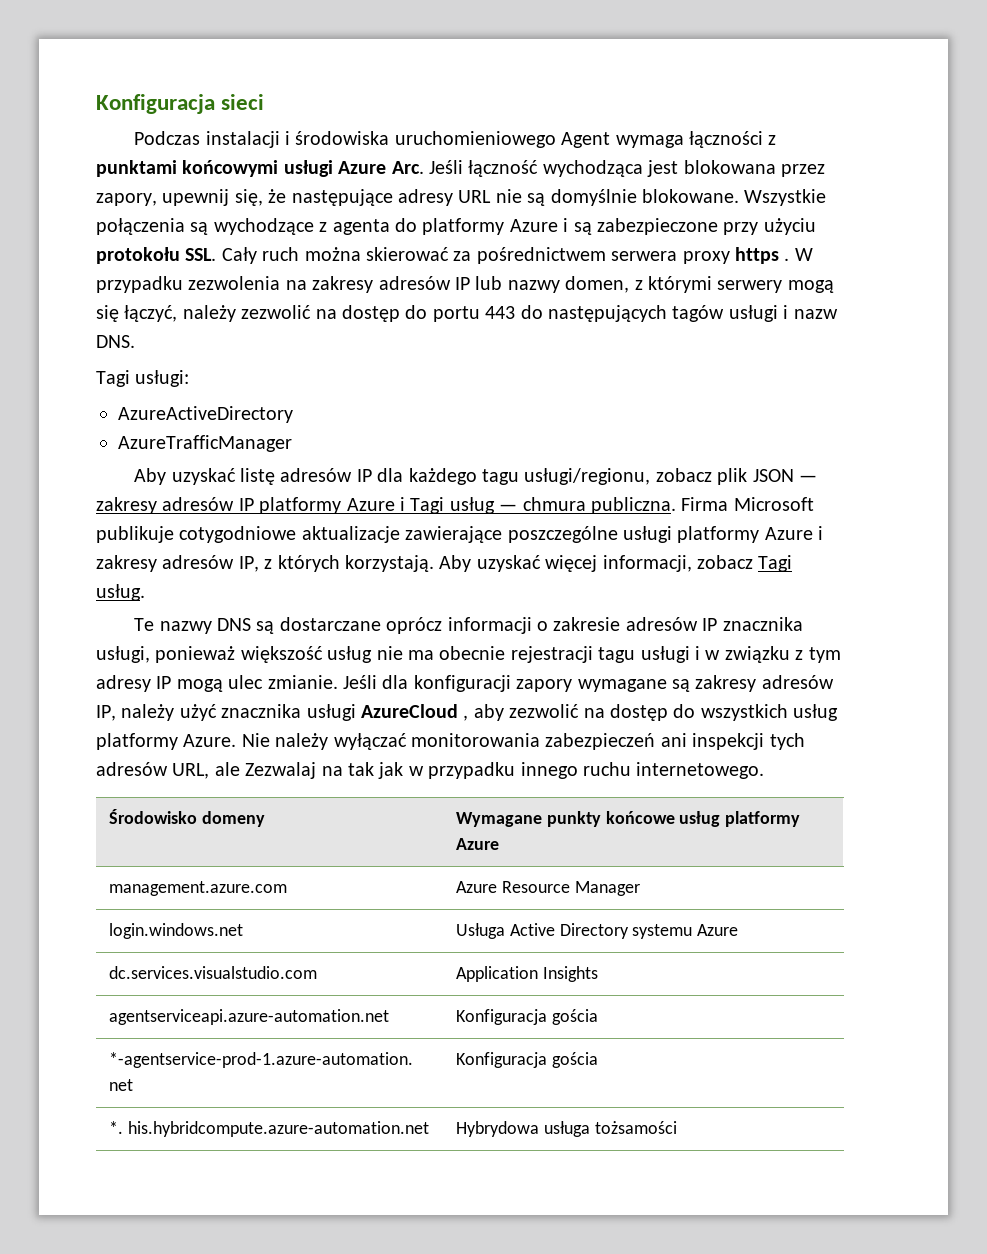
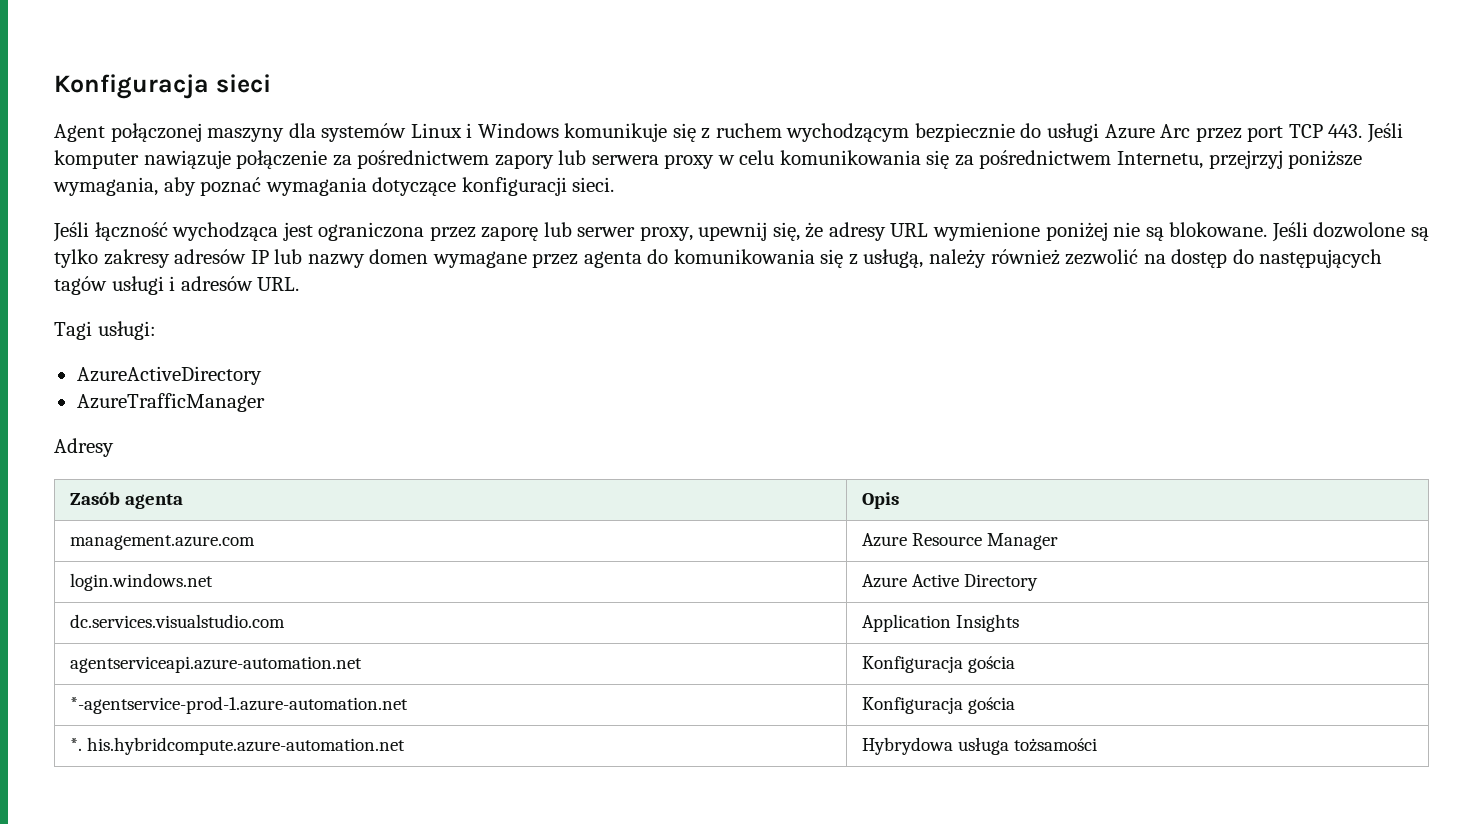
[134,131,777,148] [96,160,825,177] [96,193,157,206] Podczas instalacji i środowiska uruchomieniowego Agent wymaga łączności z punktami końcowymi usługi Azure Arc. Jeśli łączność wychodząca jest blokowana przez zapory, -> [54,123,1403,143] [54,150,1363,169] [53,177,615,196] [53,222,693,242] Agent połączonej maszyny dla systemów Linux i Windows komunikuje się z ruchem wychodzącym bezpiecznie do usługi Azure Arc przez port TCP 443. Jeśli komputer nawiązuje połączenie za pośrednictwem zapory lub serwera proxy w celu komunikowania się za pośrednictwem Internetu, przejrzyj poniższe wymagania, aby poznać wymagania dotyczące konfiguracji sieci. // Jeśli łączność wychodząca jest ograniczona przez zaporę lub serwer proxy,
[291,189,393,206] następujące -> (824, 230) none
[495,189,827,206] [96,218,816,235] [96,247,813,264] [96,276,307,293] nie są domyślnie blokowane. Wszystkie połączenia są wychodzące z agenta do platformy Azure i są zabezpieczone przy użyciu protokołu SSL. Cały ruch można skierować za pośrednictwem serwera proxy https . W przypadku zezwolenia na -> [933,222,1429,242] [54,249,98,268] wymienione poniżej nie są blokowane. Jeśli dozwolone są tylko
[565,276,834,293] [96,305,543,322] domen, z którymi serwery mogą się łączyć, należy zezwolić na dostęp do portu 443 do -> [369,249,1254,268] domen wymagane przez agenta do komunikowania się z usługą, należy również zezwolić na dostęp do
[793,309,838,319] [96,335,135,348] nazw DNS. -> [180,276,300,291] adresów URL.
[134,468,817,485] [96,497,814,514] [96,526,824,543] [96,555,793,572] [96,584,145,601] [134,617,803,634] [96,646,841,663] [96,675,834,692] [96,704,839,721] [96,733,805,750] [96,762,765,779] [108,809,265,827] [455,811,801,827] [455,838,499,850] Aby uzyskać listę adresów IP dla każdego tagu usługi/regionu, zobacz plik JSON — zakresy adresów IP platformy Azure i Tagi usług — chmura publiczna. Firma Microsoft publikuje cotygodniowe aktualizacje zawierające poszczególne usługi platformy Azure i zakresy adresów IP, z których korzystają. Aby uzyskać więcej informacji, zobacz Tagi usług. // Te nazwy DNS są dostarczane oprócz informacji o zakresie adresów IP znacznika usługi, ponieważ większość usług nie ma obecnie rejestracji tagu usługi i w związku z tym adresy IP mogą ulec zmianie. Jeśli dla konfiguracji zapory wymagane są zakresy adresów IP, należy użyć znacznika usługi AzureCloud , aby zezwolić na dostęp do wszystkich usług platformy Azure. Nie należy wyłączać monitorowania zabezpieczeń ani inspekcji tych adresów URL, ale Zezwalaj na tak jak w przypadku innego ruchu internetowego. // Środowisko domeny | Wymagane punkty końcowe usług platformy Azure -> [54,438,114,457] [70,492,184,509] [862,492,900,509] Adresy // Zasób agenta | Opis
[455,923,505,939] Usługa -> [862,574,908,588] Azure
[632,924,739,939] systemu Azure -> (1039, 582) none

